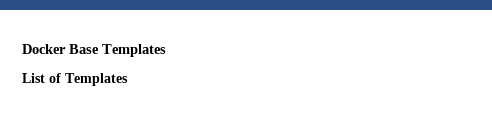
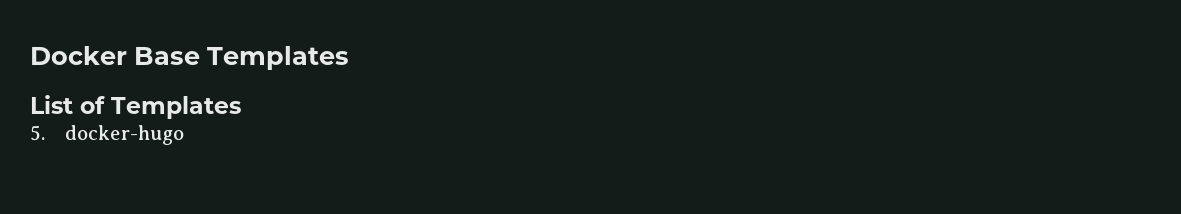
(128, 79) none -> [30,125,185,145] // 5. docker-hugo

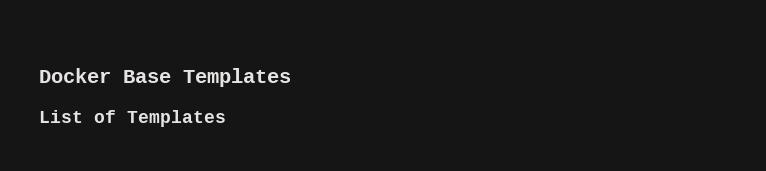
[30,125,185,145] // 5. docker-hugo -> (226, 118) none

